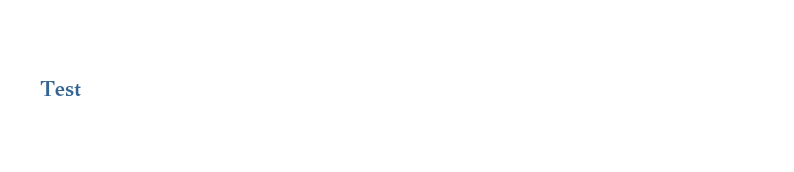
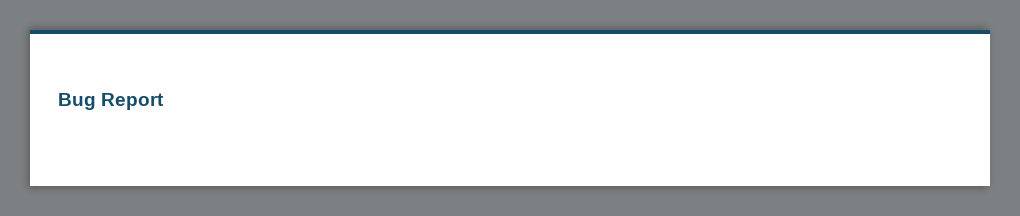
[40,81,81,97] Test -> [58,93,165,110] Bug Report

